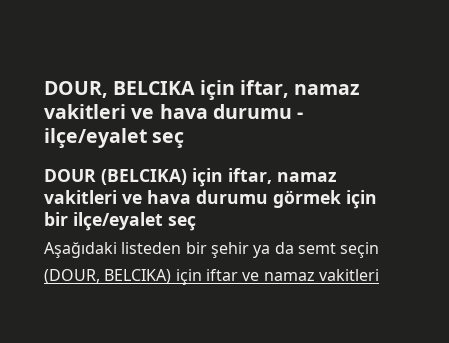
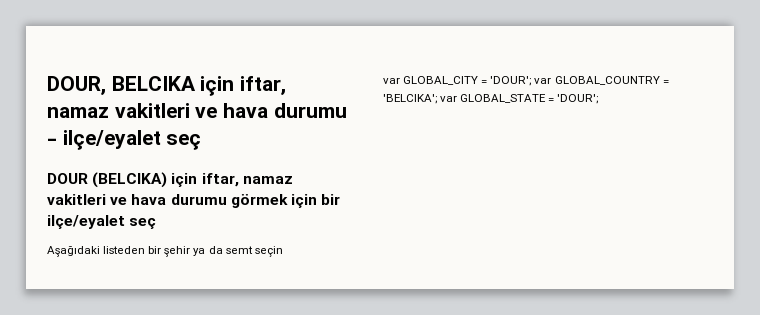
[44,269,379,285] (DOUR, BELCIKA) için iftar ve namaz vakitleri -> [383,76,669,86] [383,94,599,104] var GLOBAL_CITY = 'DOUR'; var GLOBAL_COUNTRY = 'BELCIKA'; var GLOBAL_STATE = 'DOUR';

